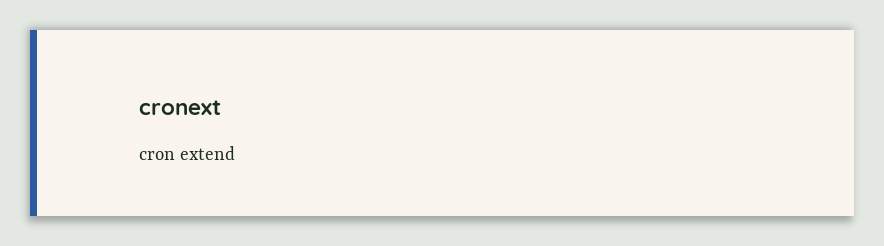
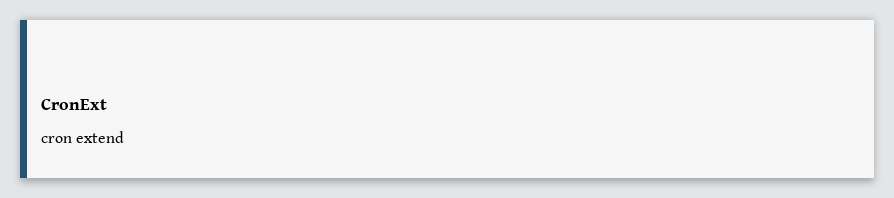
[139,100,221,115] cronext -> [41,99,107,110] CronExt

